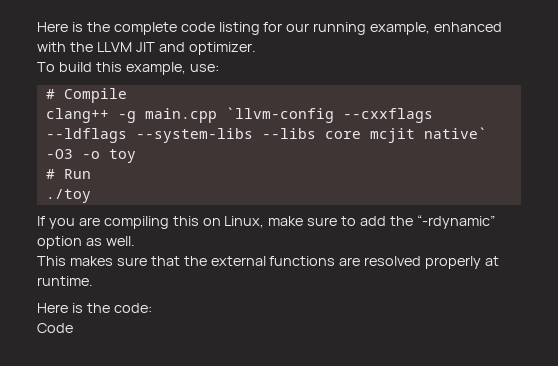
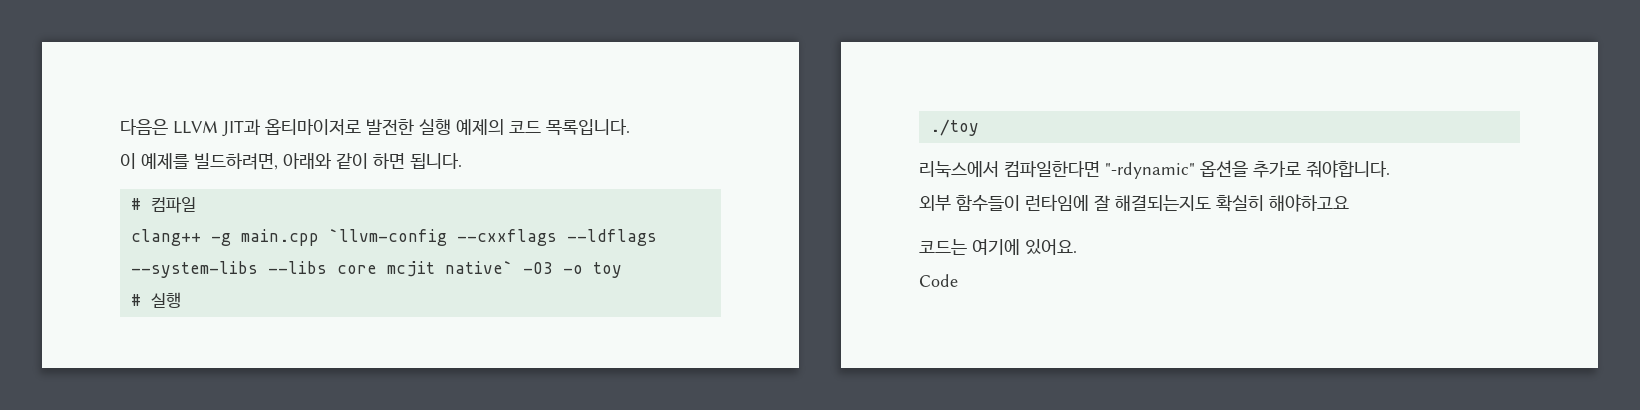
[37,22,503,35] [37,42,256,55] [37,62,219,75] [45,88,127,103] Here is the complete code listing for our running example, enhanced with the LLVM JIT and optimizer. // To build this example, use: // # Compile -> [120,119,630,137] [120,153,462,170] [130,197,196,213] 다음은 LLVM JIT과 옵티마이저로 발전한 실행 예제의 코드 목록입니다. // 이 예제를 빌드하려면, 아래와 같이 하면 됩니다. // # 컴파일
[63,169,91,179] Run -> [150,292,181,308] 실행
[37,215,495,229] [37,236,135,249] [37,256,500,269] [37,276,93,286] [37,303,152,313] If you are compiling this on Linux, make sure to add the “-rdynamic” option as well. // This makes sure that the external functions are resolved properly at runtime. // Here is the code: -> [919,160,1390,179] [919,194,1349,212] [919,239,1077,255] 리눅스에서 컴파일한다면 "-rdynamic" 옵션을 추가로 줘야합니다. // 외부 함수들이 런타임에 잘 해결되는지도 확실히 해야하고요 // 코드는 여기에 있어요.

